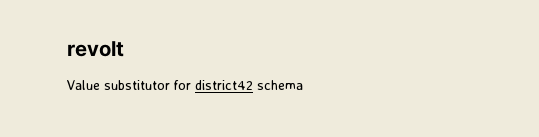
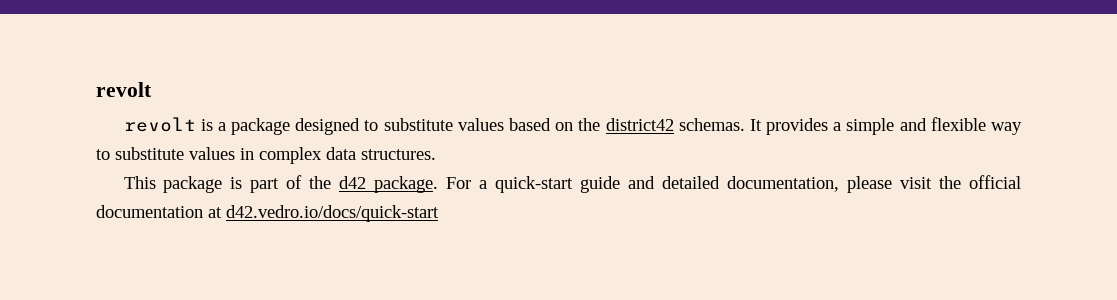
[67,80,303,90] Value substitutor for district42 schema -> [123,117,1023,135] [96,147,436,164] [123,175,1022,193] [96,205,439,222] revolt is a package designed to substitute values based on the district42 schemas. It provides a simple and flexible way to substitute values in complex data structures. // This package is part of the d42 package. For a quick-start guide and detailed documentation, please visit the official documentation at d42.vedro.io/docs/quick-start

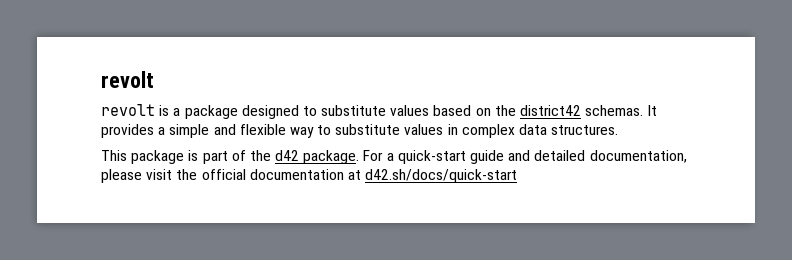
[226,205,439,222] d42.vedro.io/docs/quick-start -> [365,169,518,183] d42.sh/docs/quick-start

